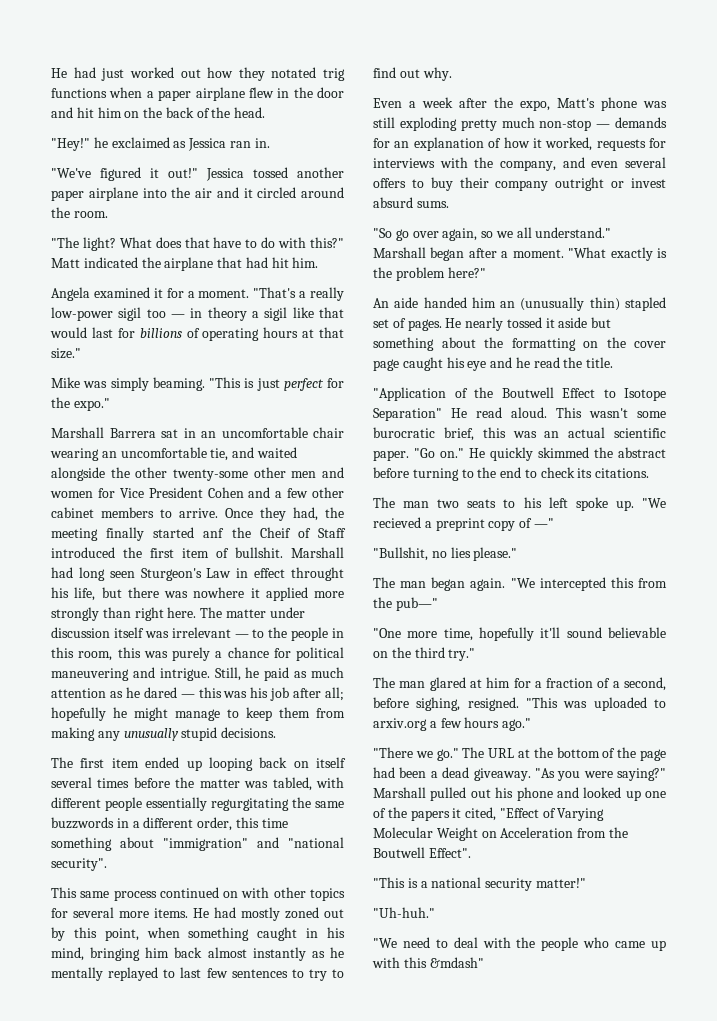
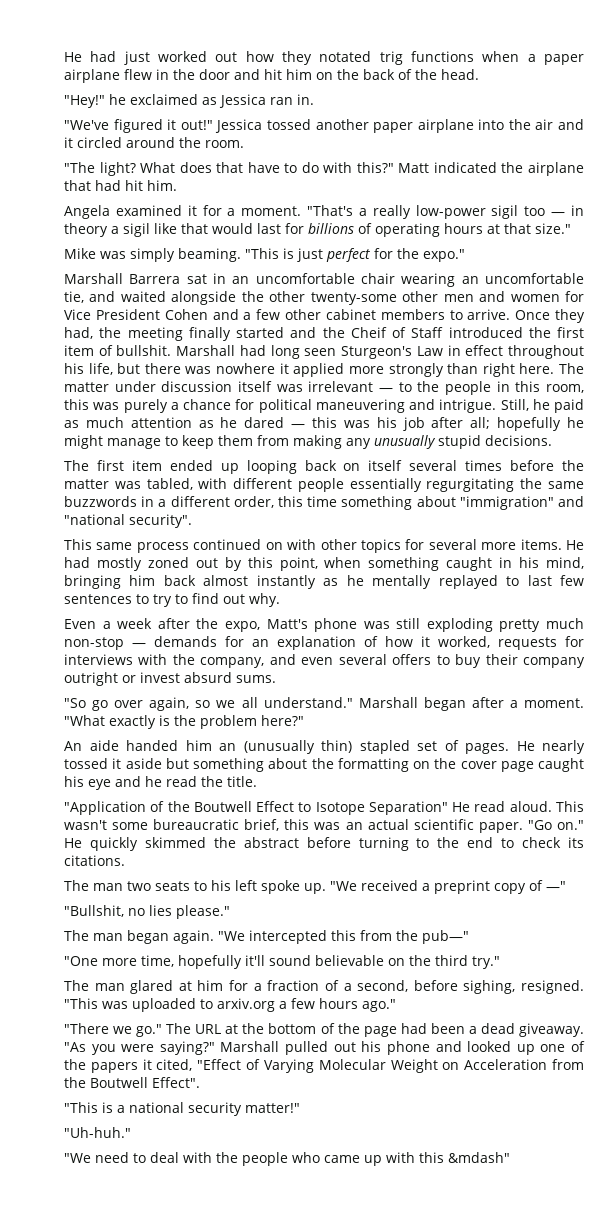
[203,528,225,538] anf -> [290,327,317,338] and
[291,567,344,581] throught -> [508,345,585,359] throughout
[373,427,435,438] burocratic -> [153,819,240,830] bureaucratic
[373,517,421,528] recieved -> [361,880,418,891] received

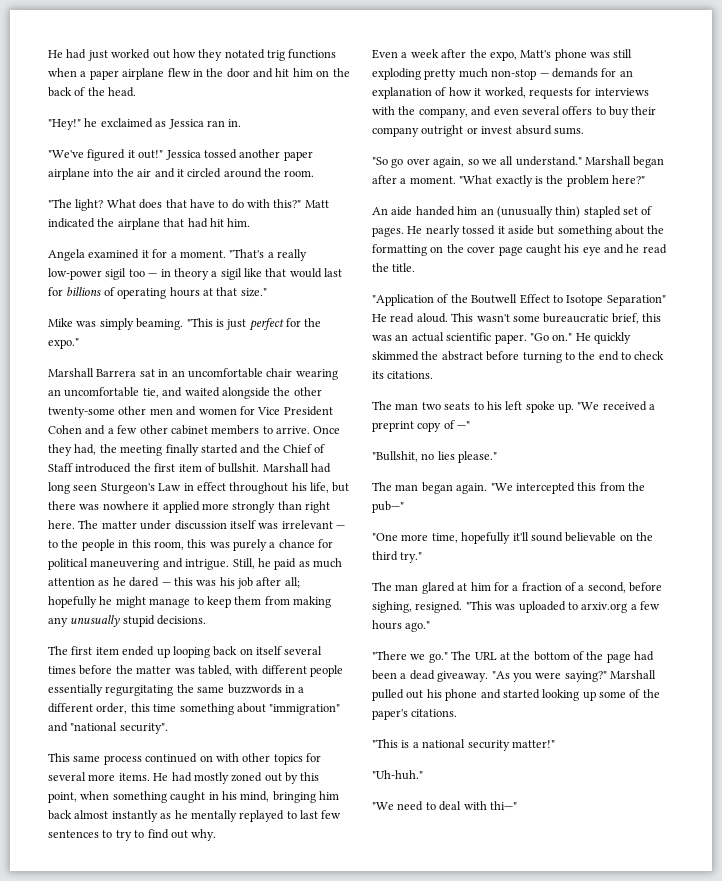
[350,327,387,338] Cheif -> [283,444,312,453] Chief
[467,1041,586,1055] [64,1059,584,1073] [64,1077,200,1088] looked up one of the papers it cited, "Effect of Varying Molecular Weight on Acceleration from the Boutwell Effect". -> [502,689,660,701] [372,709,458,720] started looking up some of the paper's citations.
[216,1152,510,1166] the people who came up with this &mdash" -> [489,801,517,810] thi—"

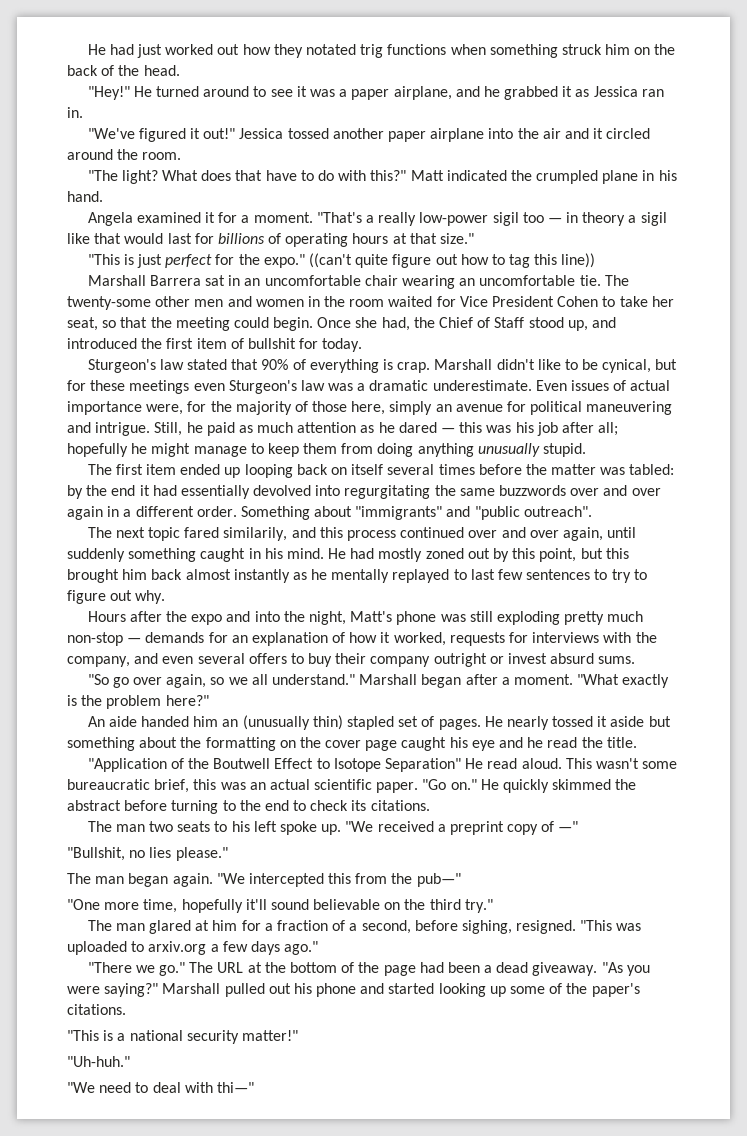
[80,68,290,80] a paper airplane flew in the door and hit -> [489,44,602,58] something struck
[84,118,153,128] he exclaimed -> [133,86,573,100] He turned around to see it was a paper airplane, and he grabbed it
[117,218,251,230] airplane that had hit him. -> [536,170,677,184] [67,191,103,202] crumpled plane in his hand.
[48,318,184,330] Mike was simply beaming. -> (475, 238) none
(79, 343) none -> [309,253,596,268] ((can't quite figure out how to tag this line))
[142,387,322,399] tie, and waited alongside the other -> [579,275,629,286] tie. The
[239,406,333,416] [48,425,341,435] [48,444,261,456] for Vice President Cohen and a few other cabinet members to arrive. Once they had, the meeting finally started and -> [307,296,674,307] [67,317,410,331] in the room waited for Vice President Cohen to take her seat, so that the meeting could begin. Once she had,
(73, 467) none -> [528,317,616,331] stood up, and
[218,463,331,473] [48,482,350,494] [48,501,330,513] [48,520,345,530] [48,539,315,551] bullshit. Marshall had long seen Sturgeon's Law in effect throughout his life, but there was nowhere it applied more strongly than right here. The matter under discussion itself was irrelevant — to the people in this room, this was purely a chance -> [247,338,363,352] [87,359,678,373] [67,380,671,394] [67,401,503,415] bullshit for today. // Sturgeon's law stated that 90% of everything is crap. Marshall didn't like to be cynical, but for these meetings even Sturgeon's law was a dramatic underestimate. Even issues of actual importance were, for the majority of those here, simply an avenue
[293,596,331,608] [48,615,207,627] making any unusually stupid decisions. -> [377,443,587,457] doing anything unusually stupid.
[197,665,343,677] [48,684,305,696] [48,703,341,715] [48,722,168,734] [48,753,321,765] [48,772,150,781] tabled, with different people essentially regurgitating the same buzzwords in a different order, this time something about "immigration" and "national security". // This same process continued on with other topics for several more items. -> [629,464,675,475] [67,485,661,499] [67,506,592,520] [87,527,637,541] [67,548,324,562] tabled: by the end it had essentially devolved into regurgitating the same buzzwords over and over again in a different order. Something about "immigrants" and "public outreach". // The next topic fared similarily, and this process continued over and over again, until suddenly something caught in his mind.
[80,791,316,803] when something caught in his mind, bringing -> [580,548,629,559] [67,569,119,583] but this brought
[147,829,169,839] find -> [67,590,106,604] figure
[372,49,517,61] Even a week after the expo, -> [87,611,347,625] Hours after the expo and into the night,
[372,620,402,630] hours -> [250,941,280,955] days

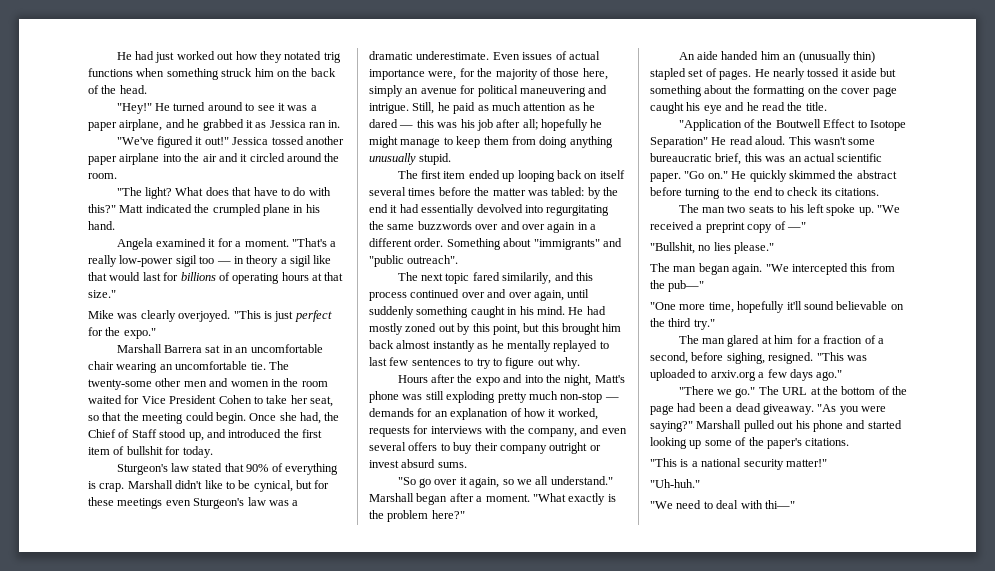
(475, 238) none -> [88,310,231,322] Mike was clearly overjoyed.
[309,253,596,268] ((can't quite figure out how to tag this line)) -> (156, 333) none
(163, 681) none -> [459,477,467,485] it

